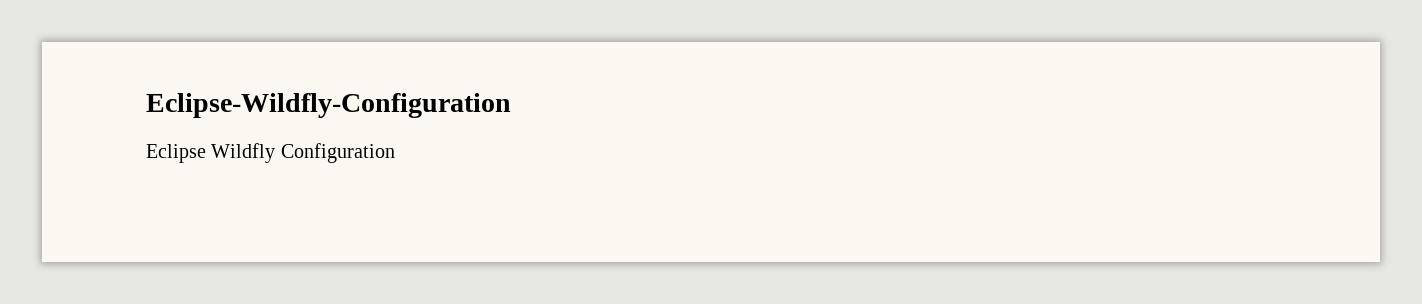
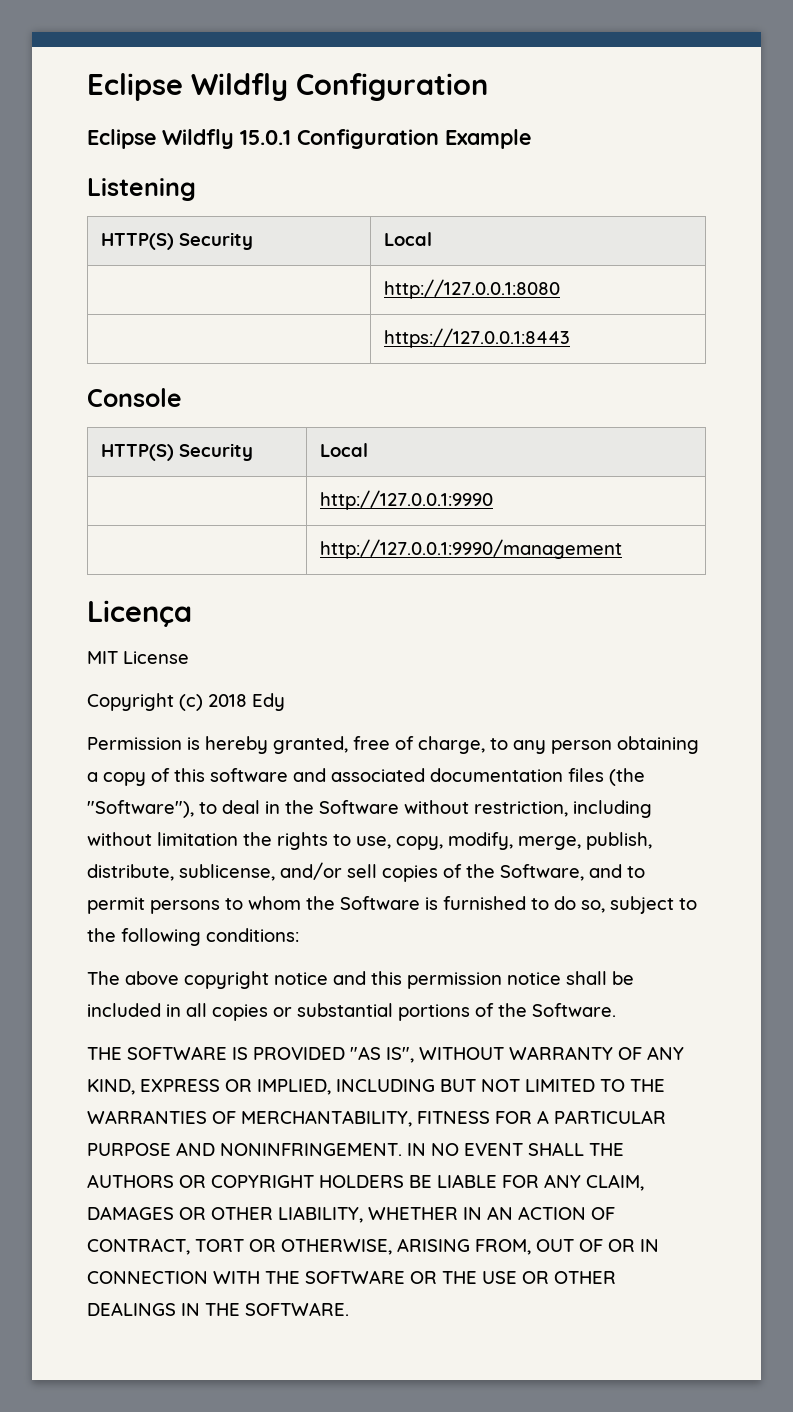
[146,93,511,118] [146,143,395,163] Eclipse-Wildfly-Configuration // Eclipse Wildfly Configuration -> [87,73,488,101] [87,129,531,149] [87,178,196,201] [100,232,253,250] [383,232,432,246] [383,279,560,299] [383,328,570,348] [87,388,182,407] [100,443,253,461] [319,443,368,457] [319,490,493,510] [319,539,622,559] [87,600,192,627] [87,651,189,664] [87,693,285,711] [87,736,699,754] [87,768,645,786] [87,800,652,818] [87,832,652,850] [87,862,645,882] [87,896,697,914] [87,928,299,946] [87,971,634,989] [87,1003,616,1021] [87,1046,684,1063] [87,1079,665,1095] [87,1110,666,1127] [87,1142,624,1156] [87,1174,644,1191] [87,1206,615,1223] [87,1238,659,1255] [87,1270,616,1284] [87,1302,349,1316] Eclipse Wildfly Configuration // Eclipse Wildfly 15.0.1 Configuration Example // Listening // HTTP(S) Security | Local // | http://127.0.0.1:8080 // | https://127.0.0.1:8443 // Console // HTTP(S) Security | Local // | http://127.0.0.1:9990 // | http://127.0.0.1:9990/management // Licença // MIT License // Copyright (c) 2018 Edy // Permission is hereby granted, free of charge, to any person obtaining a copy of this software and associated documentation files (the "Software"), to deal in the Software without restriction, including without limitation the rights to use, copy, modify, merge, publish, distribute, sublicense, and/or sell copies of the Software, and to permit persons to whom the Software is furnished to do so, subject to the following conditions: // The above copyright notice and this permission notice shall be included in all copies or substantial portions of the Software. // THE SOFTWARE IS PROVIDED "AS IS", WITHOUT WARRANTY OF ANY KIND, EXPRESS OR IMPLIED, INCLUDING BUT NOT LIMITED TO THE WARRANTIES OF MERCHANTABILITY, FITNESS FOR A PARTICULAR PURPOSE AND NONINFRINGEMENT. IN NO EVENT SHALL THE AUTHORS OR COPYRIGHT HOLDERS BE LIABLE FOR ANY CLAIM, DAMAGES OR OTHER LIABILITY, WHETHER IN AN ACTION OF CONTRACT, TORT OR OTHERWISE, ARISING FROM, OUT OF OR IN CONNECTION WITH THE SOFTWARE OR THE USE OR OTHER DEALINGS IN THE SOFTWARE.

